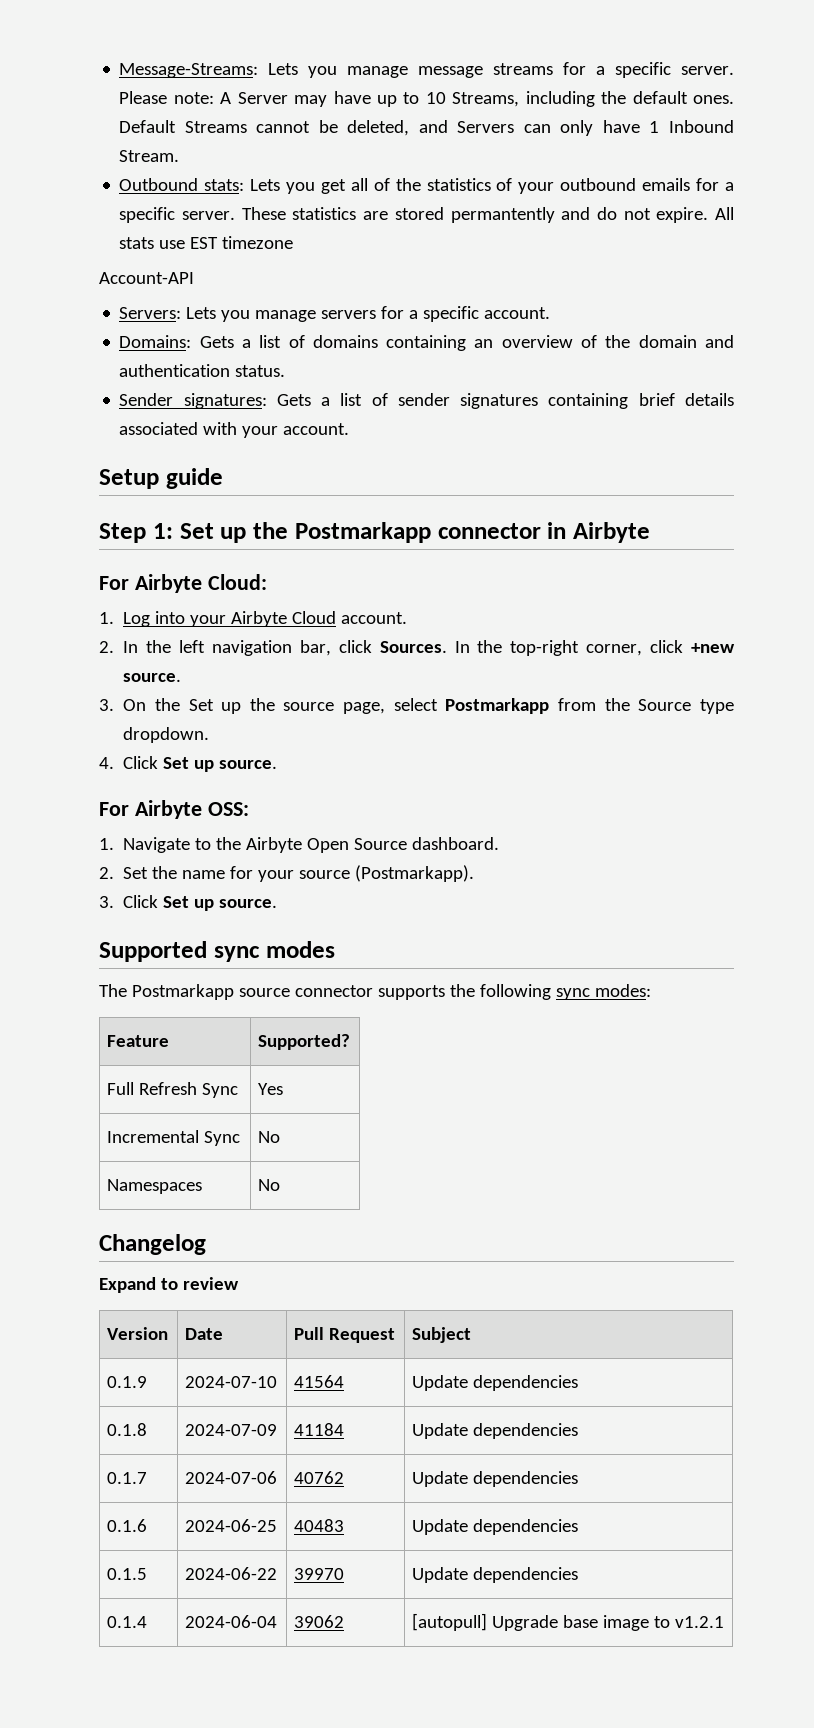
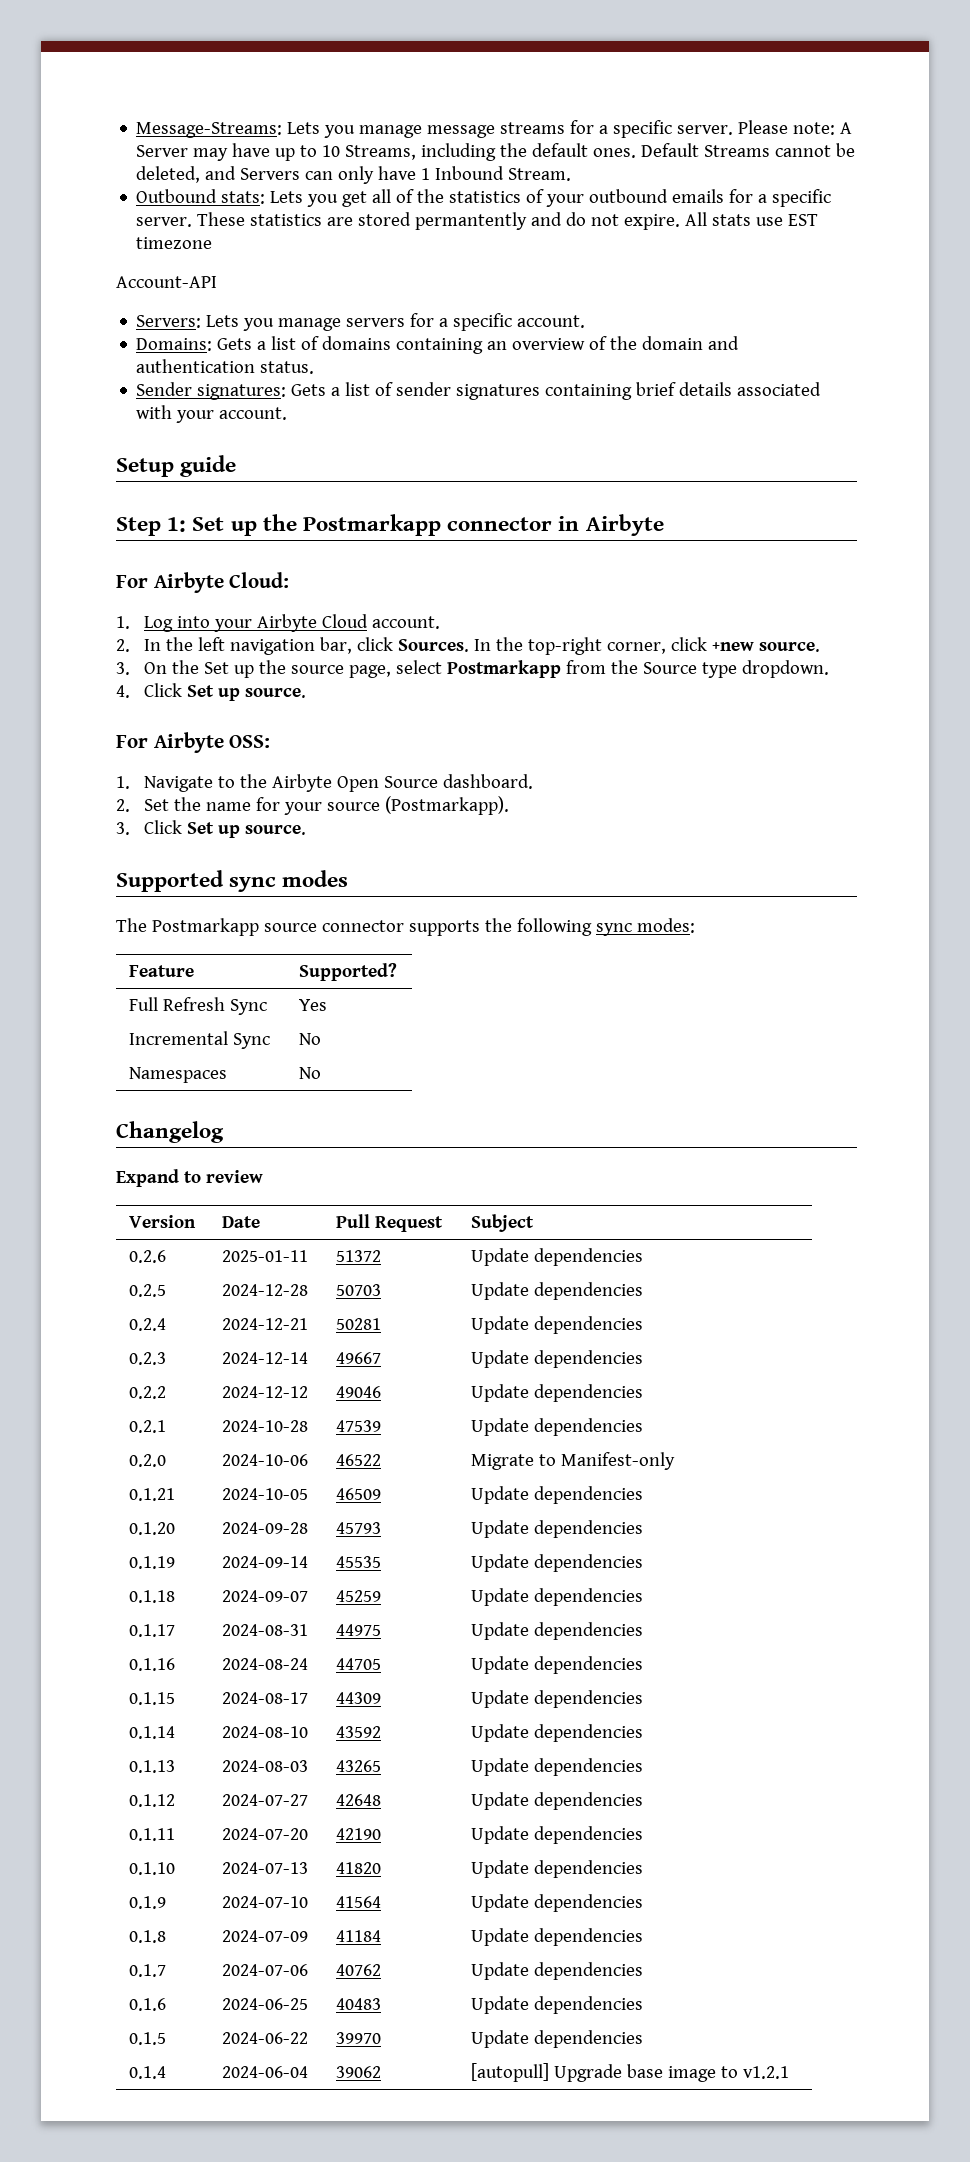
(472, 1335) none -> [129,1250,167,1263] [222,1250,309,1262] [336,1250,382,1262] [471,1248,644,1266] [129,1284,167,1297] [222,1284,309,1296] [336,1284,382,1296] [471,1282,644,1300] [129,1318,167,1331] [222,1318,309,1330] [336,1318,382,1330] [471,1316,644,1334] [129,1352,167,1365] [222,1352,309,1364] [336,1352,382,1364] [471,1350,644,1368] [129,1386,167,1399] [222,1386,309,1398] [336,1386,382,1398] [471,1384,644,1402] [129,1420,167,1433] [222,1420,309,1432] [336,1420,382,1432] [471,1418,644,1436] [129,1454,167,1467] [222,1454,309,1466] [336,1454,382,1466] [471,1452,676,1470] [129,1488,176,1501] [222,1488,309,1500] [336,1488,382,1500] [471,1486,644,1504] [129,1522,176,1535] [222,1522,309,1534] [336,1522,382,1534] [471,1520,644,1538] [129,1556,176,1569] [222,1556,309,1568] [336,1556,382,1568] [471,1554,644,1572] [129,1590,176,1603] [222,1590,309,1602] [336,1590,382,1602] [471,1588,644,1606] [129,1624,176,1637] [222,1624,309,1636] [336,1624,382,1636] [471,1622,644,1640] [129,1658,176,1671] [222,1658,309,1670] [336,1658,382,1670] [471,1656,644,1674] [129,1692,176,1705] [222,1692,309,1704] [336,1692,382,1704] [471,1690,644,1708] [129,1726,176,1739] [222,1726,309,1738] [336,1726,382,1738] [471,1724,644,1742] [129,1760,176,1773] [222,1760,309,1772] [336,1760,382,1772] [471,1758,644,1776] [129,1794,176,1807] [222,1794,309,1806] [336,1794,382,1806] [471,1792,644,1810] [129,1828,176,1841] [222,1828,309,1840] [336,1828,382,1840] [471,1826,644,1844] [129,1862,176,1875] [222,1862,309,1874] [336,1862,382,1874] [471,1860,644,1878] // 0.2.6 | 2025-01-11 | 51372 | Update dependencies // 0.2.5 | 2024-12-28 | 50703 | Update dependencies // 0.2.4 | 2024-12-21 | 50281 | Update dependencies // 0.2.3 | 2024-12-14 | 49667 | Update dependencies // 0.2.2 | 2024-12-12 | 49046 | Update dependencies // 0.2.1 | 2024-10-28 | 47539 | Update dependencies // 0.2.0 | 2024-10-06 | 46522 | Migrate to Manifest-only // 0.1.21 | 2024-10-05 | 46509 | Update dependencies // 0.1.20 | 2024-09-28 | 45793 | Update dependencies // 0.1.19 | 2024-09-14 | 45535 | Update dependencies // 0.1.18 | 2024-09-07 | 45259 | Update dependencies // 0.1.17 | 2024-08-31 | 44975 | Update dependencies // 0.1.16 | 2024-08-24 | 44705 | Update dependencies // 0.1.15 | 2024-08-17 | 44309 | Update dependencies // 0.1.14 | 2024-08-10 | 43592 | Update dependencies // 0.1.13 | 2024-08-03 | 43265 | Update dependencies // 0.1.12 | 2024-07-27 | 42648 | Update dependencies // 0.1.11 | 2024-07-20 | 42190 | Update dependencies // 0.1.10 | 2024-07-13 | 41820 | Update dependencies

